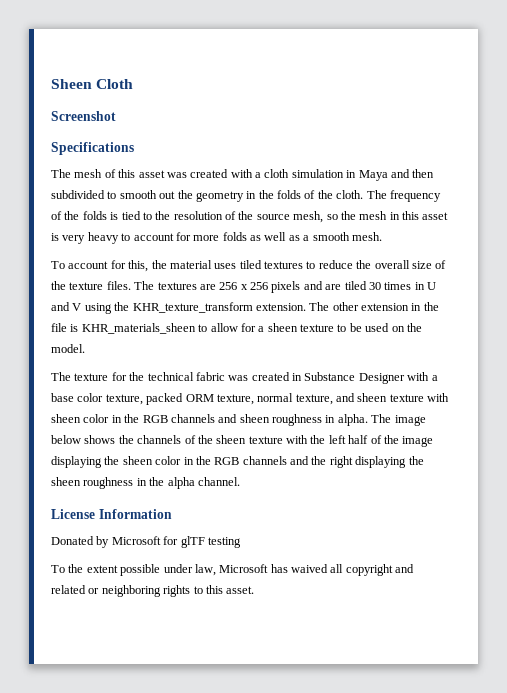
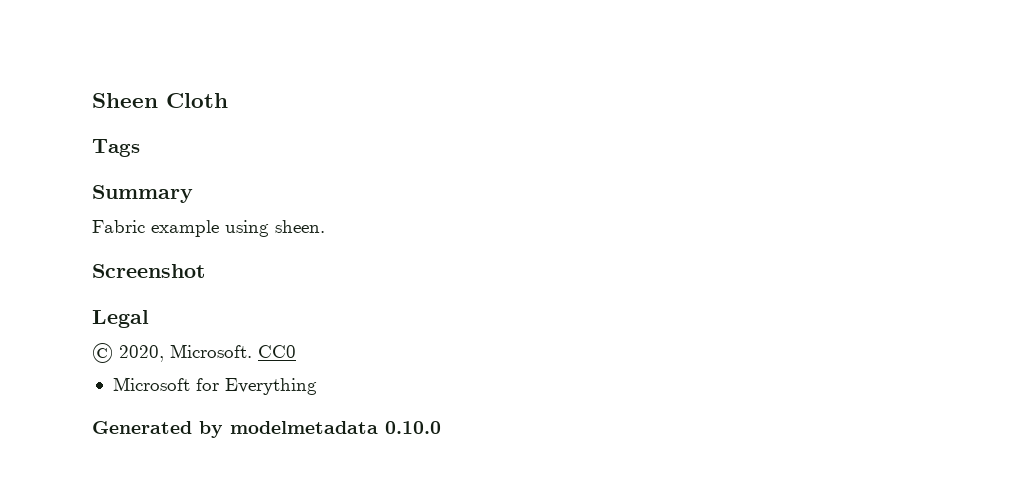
[51,111,116,121] [51,142,134,155] [51,169,435,181] [51,190,441,202] [51,211,449,223] [51,232,382,244] [51,260,447,272] [51,281,436,293] [51,302,439,314] [51,323,422,334] [51,344,85,353] [51,372,438,384] [51,393,450,405] [51,414,426,426] [51,435,434,447] [51,456,424,468] [51,477,240,489] [51,509,172,519] [51,536,241,548] [51,564,415,576] [51,585,255,597] Screenshot // Specifications // The mesh of this asset was created with a cloth simulation in Maya and then subdivided to smooth out the geometry in the folds of the cloth. The frequency of the folds is tied to the resolution of the source mesh, so the mesh in this asset is very heavy to account for more folds as well as a smooth mesh. // To account for this, the material uses tiled textures to reduce the overall size of the texture files. The textures are 256 x 256 pixels and are tiled 30 times in U and V using the KHR_texture_transform extension. The other extension in the file is KHR_materials_sheen to allow for a sheen texture to be used on the model. // The texture for the technical fabric was created in Substance Designer with a base color texture, packed ORM texture, normal texture, and sheen texture with sheen color in the RGB channels and sheen roughness in alpha. The image below shows the channels of the sheen texture with the left half of the image displaying the sheen color in the RGB channels and the right displaying the sheen roughness in the alpha channel. // License Information // Donated by Microsoft for glTF testing // To the extent possible under law, Microsoft has waived all copyright and related or neighboring rights to this asset. -> [92,139,140,157] [92,185,193,203] [92,220,325,237] [92,264,205,278] [92,310,149,328] [92,343,296,363] [112,377,317,395] [92,421,441,438] Tags // Summary // Fabric example using sheen. // Screenshot // Legal // © 2020, Microsoft. CC0 // Microsoft for Everything // Generated by modelmetadata 0.10.0

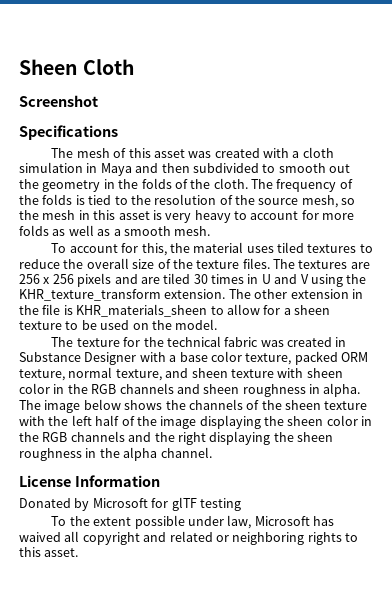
[92,139,140,157] [92,185,193,203] [92,220,325,237] [92,264,205,278] [92,310,149,328] [92,343,296,363] [112,377,317,395] [92,421,441,438] Tags // Summary // Fabric example using sheen. // Screenshot // Legal // © 2020, Microsoft. CC0 // Microsoft for Everything // Generated by modelmetadata 0.10.0 -> [19,95,98,107] [19,125,118,140] [51,147,334,158] [19,162,350,176] [19,178,353,192] [19,194,356,208] [19,210,355,223] [19,225,211,236] [51,242,373,256] [19,258,370,269] [19,273,367,287] [19,289,363,301] [19,304,330,317] [19,319,218,330] [51,336,347,347] [19,351,368,365] [19,367,343,381] [19,383,361,397] [19,399,368,413] [19,415,373,429] [19,431,333,445] [19,447,212,461] [19,475,160,487] [19,497,241,511] [51,515,335,529] [19,531,358,545] [19,547,79,557] Screenshot // Specifications // The mesh of this asset was created with a cloth simulation in Maya and then subdivided to smooth out the geometry in the folds of the cloth. The frequency of the folds is tied to the resolution of the source mesh, so the mesh in this asset is very heavy to account for more folds as well as a smooth mesh. // To account for this, the material uses tiled textures to reduce the overall size of the texture files. The textures are 256 x 256 pixels and are tiled 30 times in U and V using the KHR_texture_transform extension. The other extension in the file is KHR_materials_sheen to allow for a sheen texture to be used on the model. // The texture for the technical fabric was created in Substance Designer with a base color texture, packed ORM texture, normal texture, and sheen texture with sheen color in the RGB channels and sheen roughness in alpha. The image below shows the channels of the sheen texture with the left half of the image displaying the sheen color in the RGB channels and the right displaying the sheen roughness in the alpha channel. // License Information // Donated by Microsoft for glTF testing // To the extent possible under law, Microsoft has waived all copyright and related or neighboring rights to this asset.

